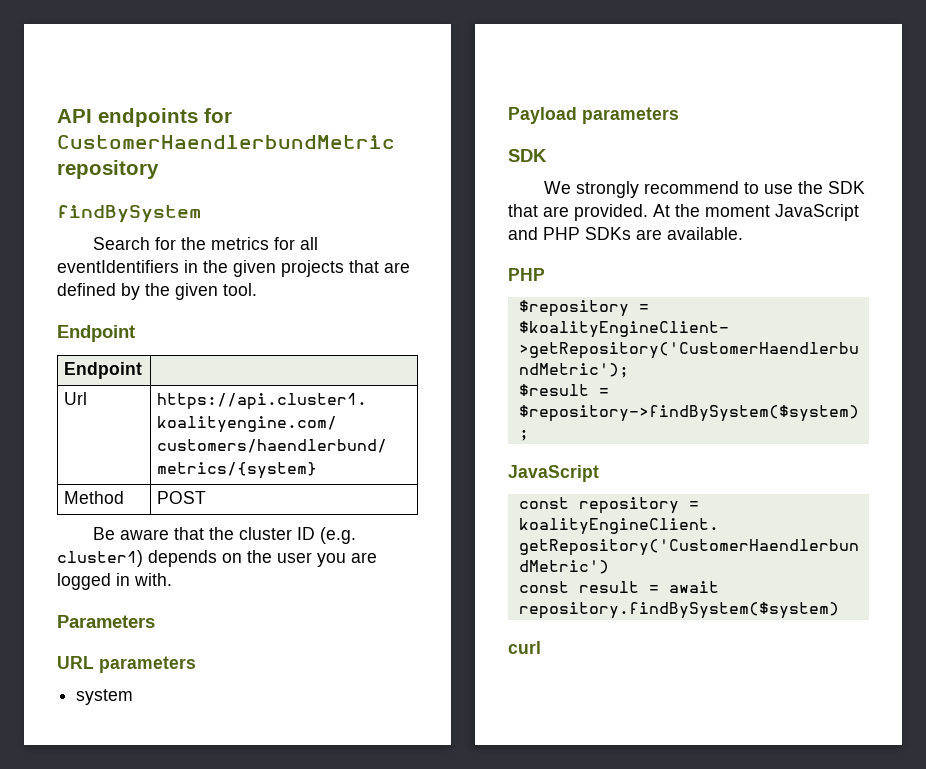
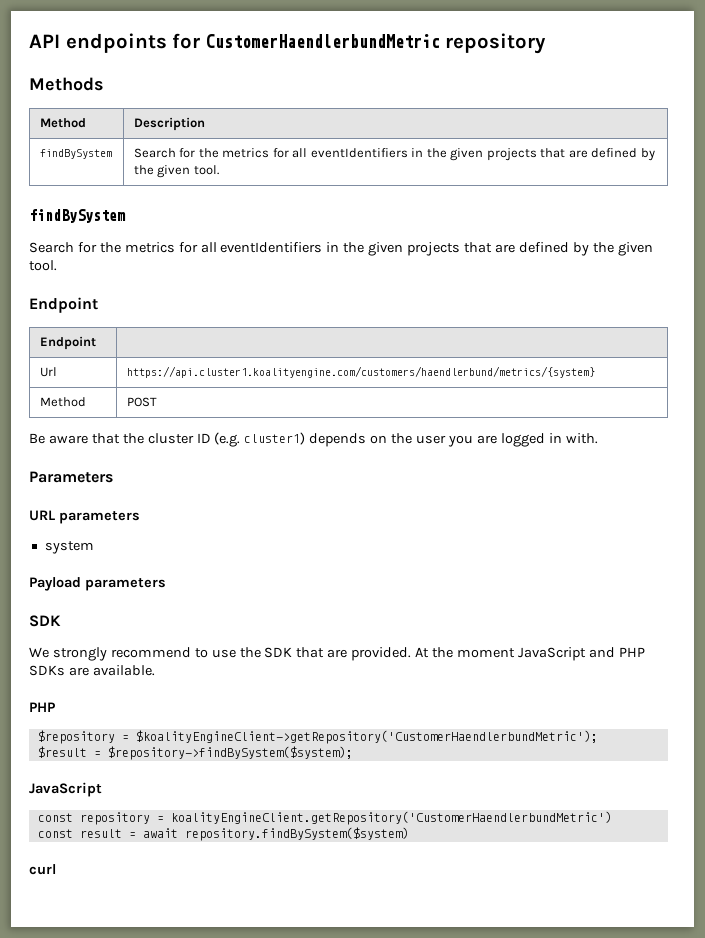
(159, 169) none -> [29,77,104,91] [39,118,86,128] [133,117,205,131] [39,149,112,159] [133,148,655,161] [133,165,219,178] // Methods // Method | Description // findBySystem | Search for the metrics for all eventIdentifiers in the given projects that are defined by the given tool.

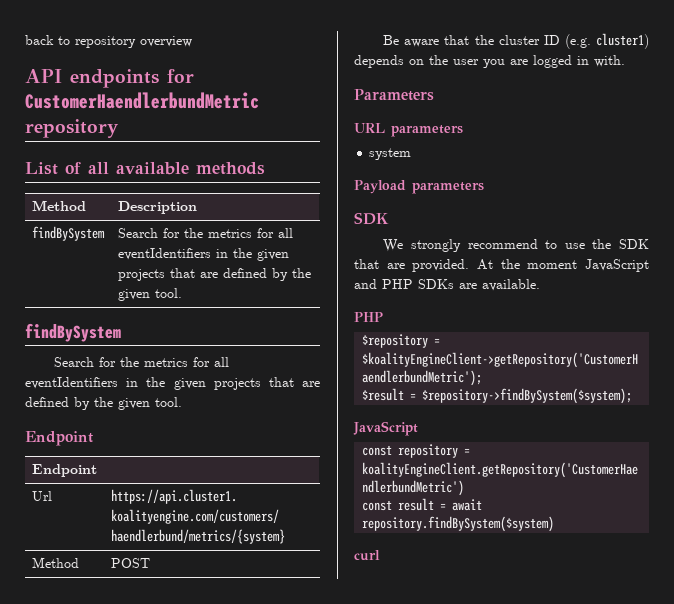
(29, 41) none -> [25,35,192,48] back to repository overview //
[29,77,104,91] Methods -> [25,162,265,175] List of all available methods

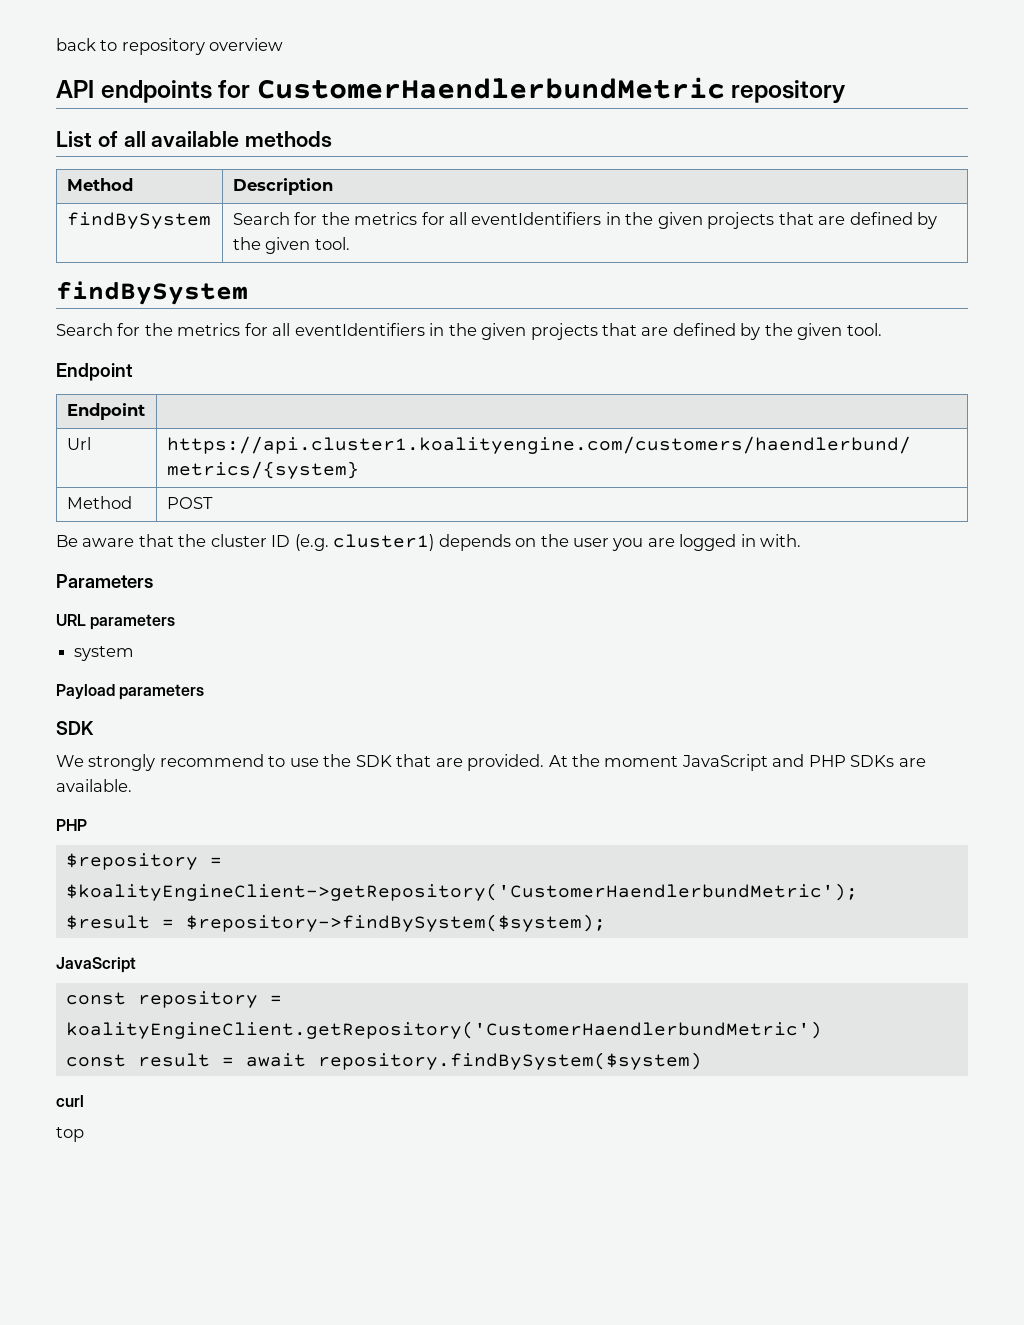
(380, 555) none -> [56,1127,84,1142] // top

